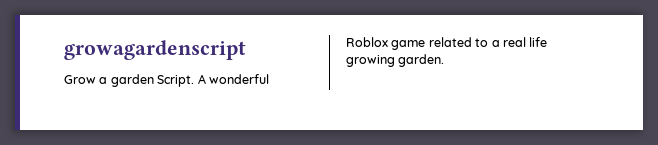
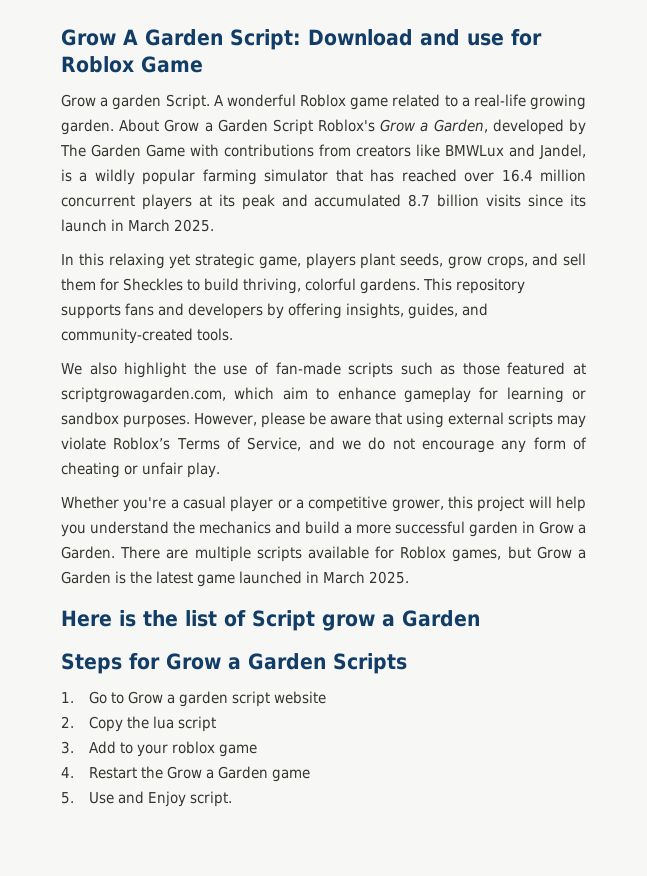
[64,40,246,60] growagardenscript -> [61,29,542,50] [61,56,203,73] Grow A Garden Script: Download and use for Roblox Game
[502,37,548,47] [346,54,445,67] real life growing garden. -> [473,94,587,110] [61,119,586,135] [60,144,586,159] [61,169,586,185] [61,194,587,210] [61,219,214,232] [61,253,586,269] [61,278,525,294] [61,303,488,319] [61,328,233,344] [61,362,586,378] [61,387,586,403] [61,412,586,428] [61,437,587,453] [61,462,220,478] [61,496,586,512] [61,521,586,537] [61,546,586,562] [61,571,409,587] [61,610,480,631] [61,653,407,674] [61,691,327,707] [61,716,217,732] [61,741,258,757] [61,766,311,782] [61,791,233,807] real-life growing garden. About Grow a Garden Script Roblox's Grow a Garden, developed by The Garden Game with contributions from creators like BMWLux and Jandel, is a wildly popular farming simulator that has reached over 16.4 million concurrent players at its peak and accumulated 8.7 billion visits since its launch in March 2025. // In this relaxing yet strategic game, players plant seeds, grow crops, and sell them for Sheckles to build thriving, colorful gardens. This repository supports fans and developers by offering insights, guides, and community-created tools. // We also highlight the use of fan-made scripts such as those featured at scriptgrowagarden.com, which aim to enhance gameplay for learning or sandbox purposes. However, please be aware that using external scripts may violate Roblox’s Terms of Service, and we do not encourage any form of cheating or unfair play. // Whether you're a casual player or a competitive grower, this project will help you understand the mechanics and build a more successful garden in Grow a Garden. There are multiple scripts available for Roblox games, but Grow a Garden is the latest game launched in March 2025. // Here is the list of Script grow a Garden // Steps for Grow a Garden Scripts // 1. Go to Grow a garden script website // 2. Copy the lua script // 3. Add to your roblox game // 4. Restart the Grow a Garden game // 5. Use and Enjoy script.

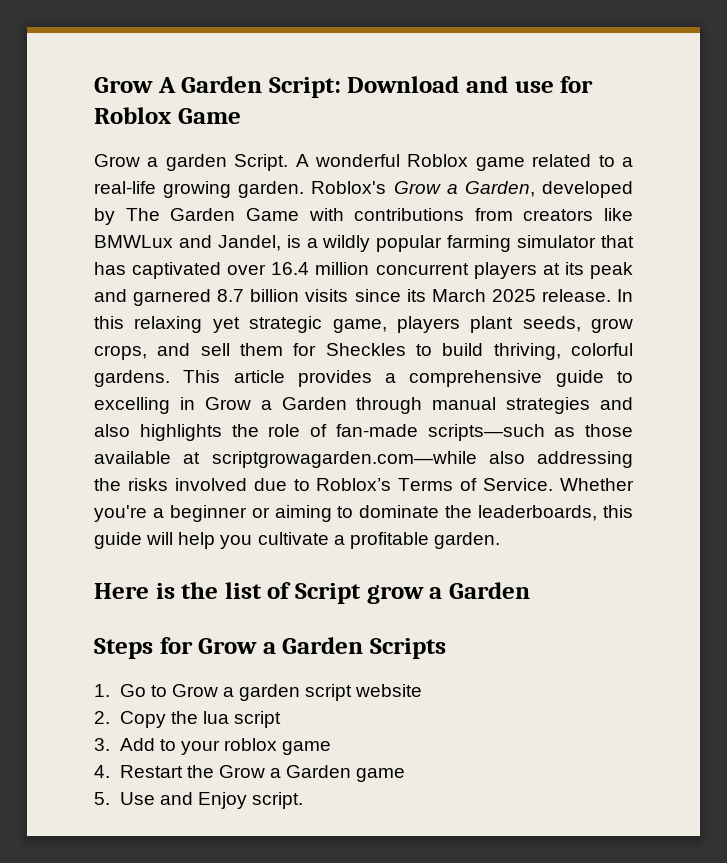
[119,119,313,135] About Grow a Garden Script -> (305, 189) none
[401,169,457,182] reached -> [132,262,222,279] captivated
[314,194,402,207] accumulated -> [133,289,212,306] garnered
[61,219,214,232] launch in March 2025. // -> [431,289,611,302] March 2025 release.
[456,278,525,294] [61,303,488,319] [61,328,233,344] [61,362,586,378] [61,387,586,403] [61,412,586,428] [61,437,587,453] [61,462,220,478] [61,496,586,512] [61,521,586,537] [61,546,586,562] [61,571,409,587] repository supports fans and developers by offering insights, guides, and community-created tools. // We also highlight the use of fan-made scripts such as those featured at scriptgrowagarden.com, which aim to enhance gameplay for learning or sandbox purposes. However, please be aware that using external scripts may violate Roblox’s Terms of Service, and we do not encourage any form of cheating or unfair play. // Whether you're a casual player or a competitive grower, this project will help you understand the mechanics and build a more successful garden in Grow a Garden. There are multiple scripts available for Roblox games, but Grow a Garden is the latest game launched in March 2025. -> [233,370,633,387] [94,397,633,414] [94,424,633,441] [94,451,633,468] [94,478,635,491] [94,505,634,522] [94,532,500,549] article provides a comprehensive guide to excelling in Grow a Garden through manual strategies and also highlights the role of fan-made scripts—such as those available at scriptgrowagarden.com—while also addressing the risks involved due to Roblox’s Terms of Service. Whether you're a beginner or aiming to dominate the leaderboards, this guide will help you cultivate a profitable garden.

